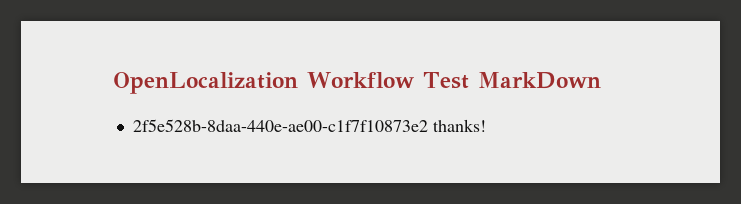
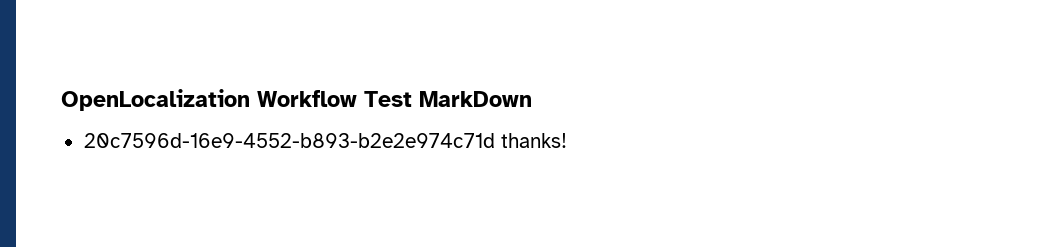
[132,119,428,132] 2f5e528b-8daa-440e-ae00-c1f7f10873e2 -> [83,133,495,148] 20c7596d-16e9-4552-b893-b2e2e974c71d

